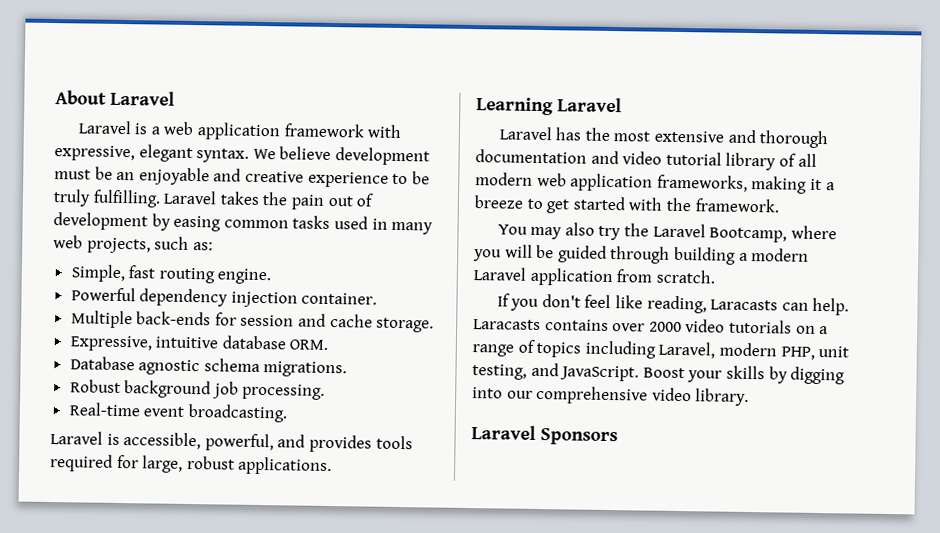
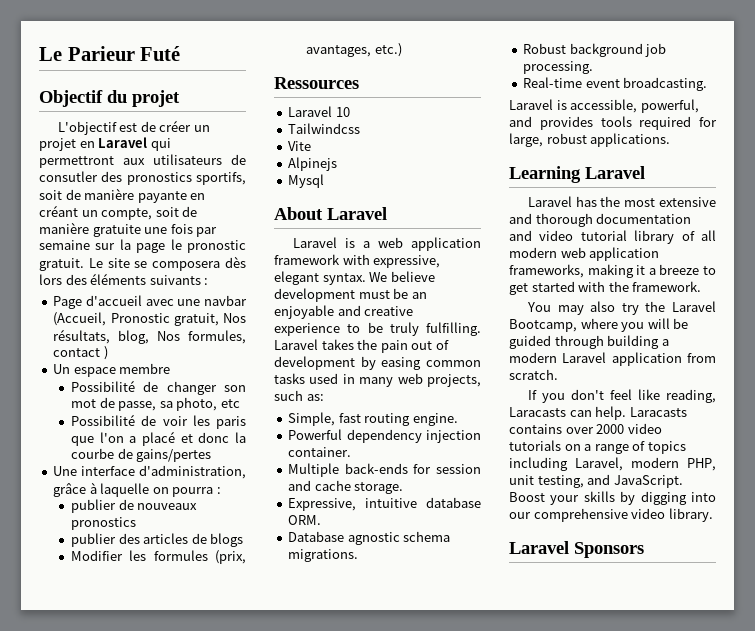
(55, 97) none -> [39,46,181,61] [39,90,180,107] [57,120,210,135] [39,137,171,151] [39,154,246,168] [39,171,247,185] [39,188,206,203] [39,205,198,220] [39,222,218,237] [39,239,246,253] [39,256,246,271] [39,273,209,285] [53,295,247,309] [53,312,246,326] [53,329,246,344] [53,346,108,360] [53,363,171,377] [71,380,246,395] [71,397,240,411] [71,414,246,429] [71,431,246,446] [71,448,212,462] [53,465,246,479] [53,482,221,497] [71,499,198,513] [71,517,137,530] [71,533,244,547] [71,550,246,564] [306,43,402,57] [274,77,359,89] [288,106,350,117] [288,123,361,134] [288,141,312,151] [288,157,338,171] [288,174,325,188] Le Parieur Futé // Objectif du projet // L'objectif est de créer un projet en Laravel qui permettront aux utilisateurs de consutler des pronostics sportifs, soit de manière payante en créant un compte, soit de manière gratuite une fois par semaine sur la page le pronostic gratuit. Le site se composera dès lors des éléments suivants : // Page d'accueil avec une navbar (Accueil, Pronostic gratuit, Nos résultats, blog, Nos formules, contact ) // Un espace membre // Possibilité de changer son mot de passe, sa photo, etc // Possibilité de voir les paris que l'on a placé et donc la courbe de gains/pertes // Une interface d'administration, grâce à laquelle on pourra : // publier de nouveaux pronostics // publier des articles de blogs // Modifier les formules (prix, avantages, etc.) // Ressources // Laravel 10 // Tailwindcss // Vite // Alpinejs // Mysql //

